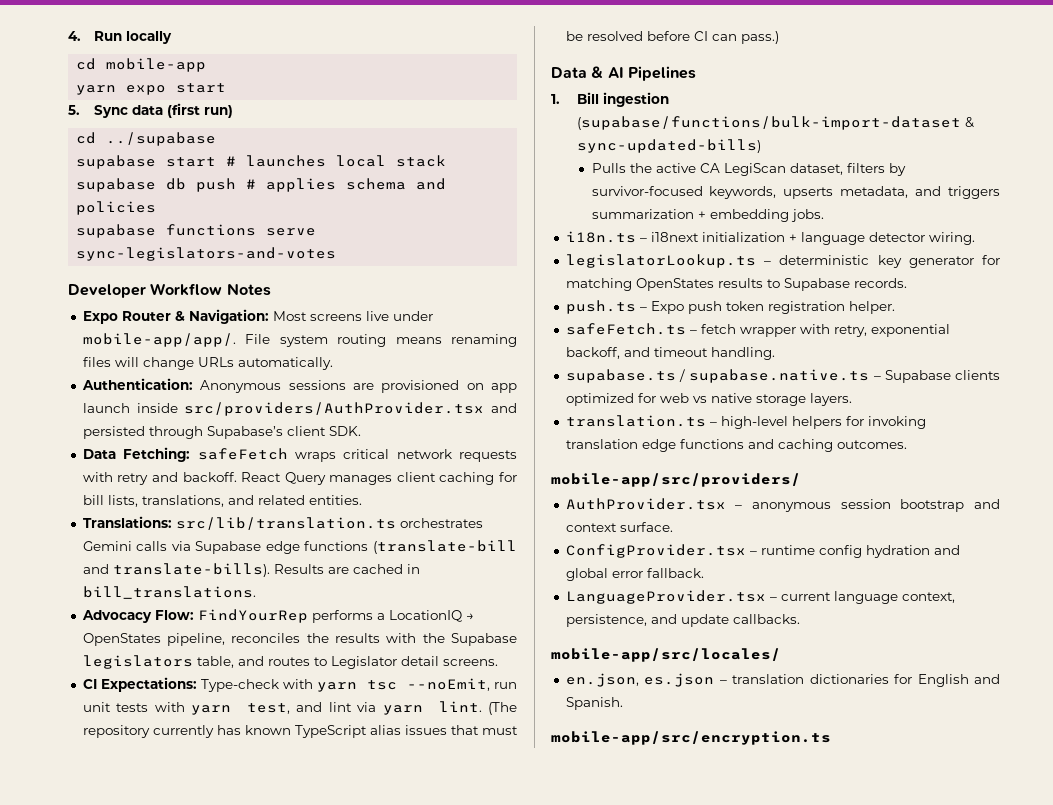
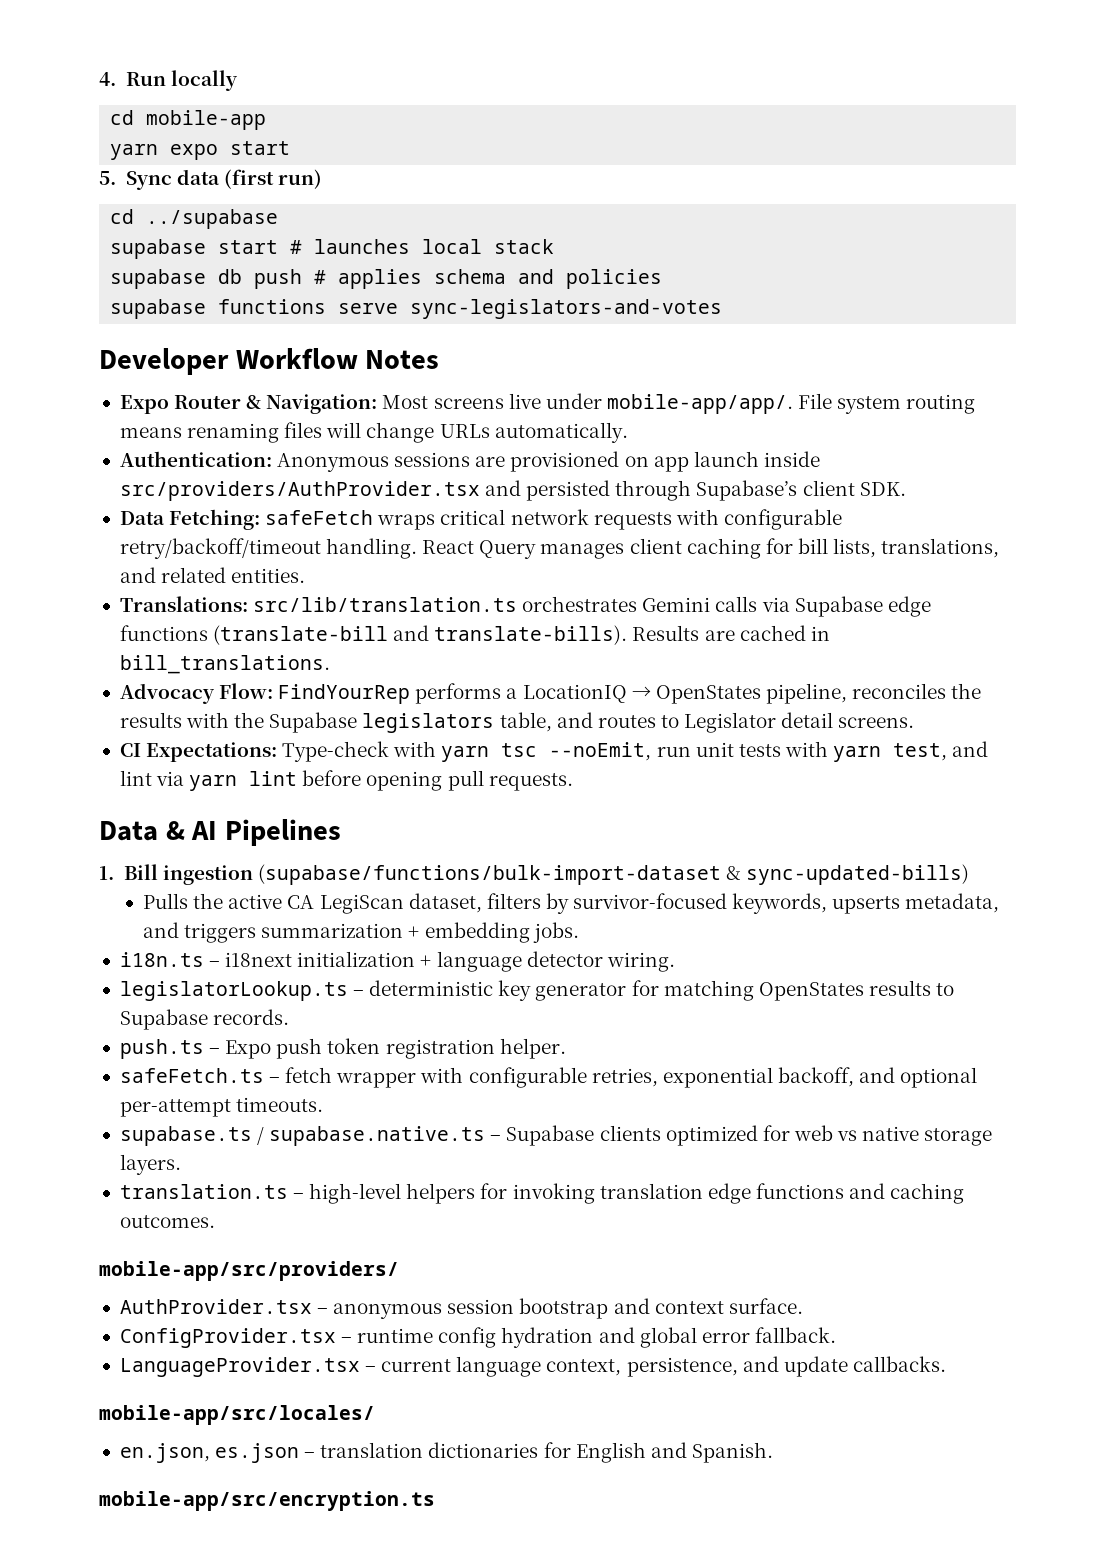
[117,472,237,485] retry and backoff. -> [723,509,842,530] [119,538,418,559] configurable retry/backoff/timeout handling.
[438,701,517,715] [82,725,518,738] [565,31,779,44] lint. (The repository currently has known TypeScript alias issues that must be resolved before CI can pass.) -> [249,770,573,791] lint before opening pull requests.
[833,325,867,337] retry, -> [468,1067,658,1088] configurable retries,
[653,347,775,360] timeout handling. -> [900,1067,978,1088] [119,1097,324,1117] optional per-attempt timeouts.

